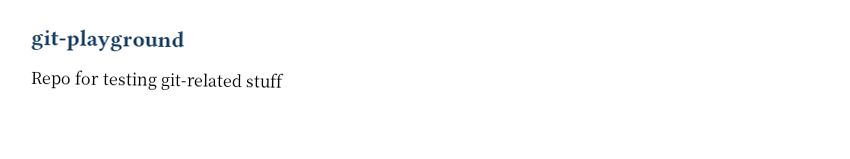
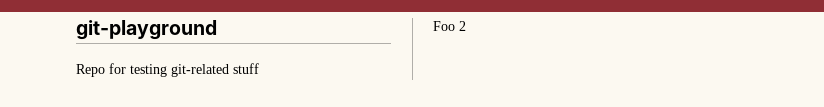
(286, 80) none -> [433,21,466,31] // Foo 2

